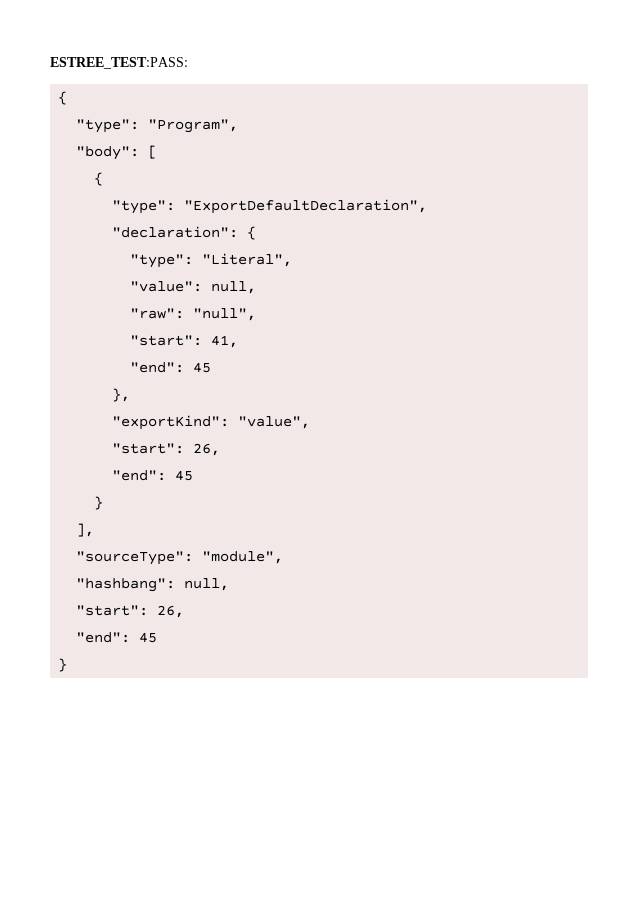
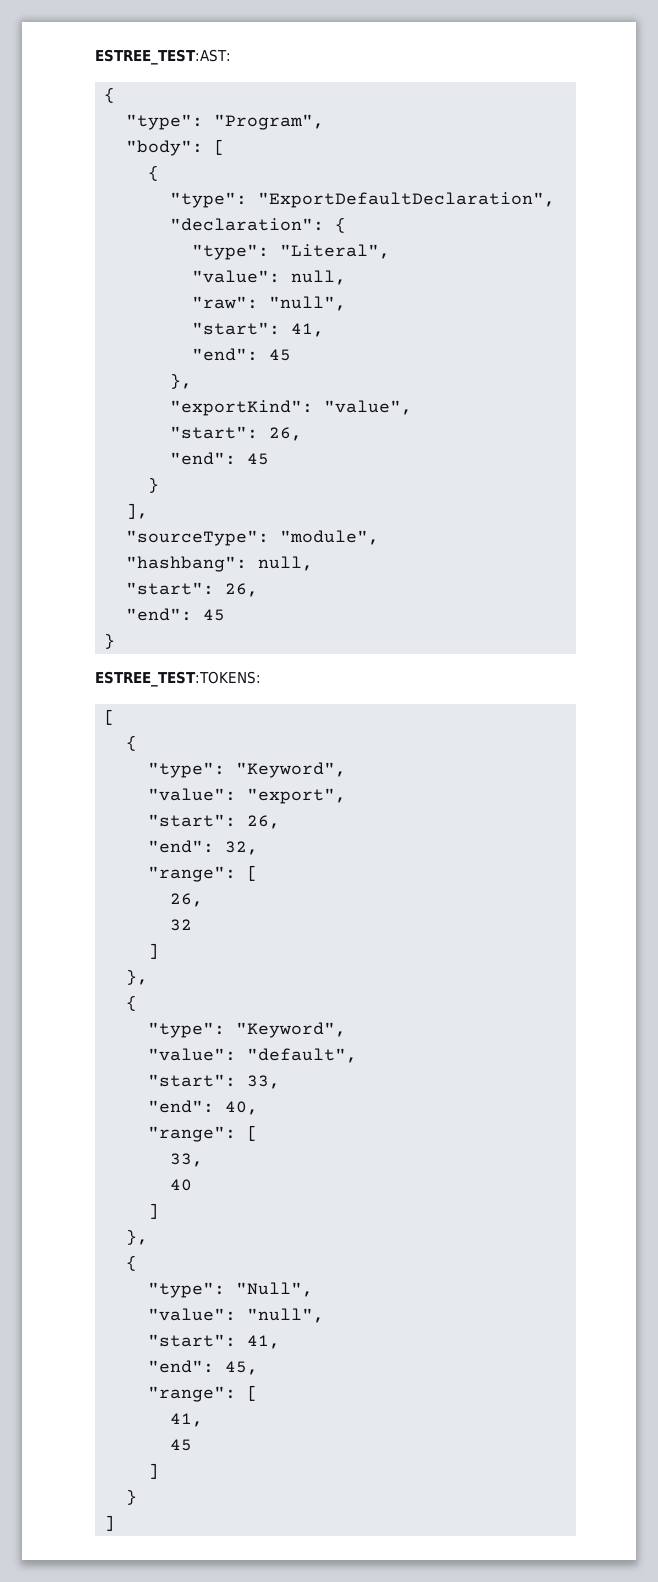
[50,57,188,69] ESTREE_TEST:PASS: -> [95,49,231,65] ESTREE_TEST:AST:
(68, 665) none -> [95,671,261,687] [103,709,115,725] [125,735,137,751] [147,762,346,778] [147,788,346,804] [147,814,280,829] [147,840,258,855] [147,865,258,882] [169,893,203,907] [169,919,192,931] [147,943,159,959] [125,969,148,985] [125,995,137,1011] [147,1022,346,1038] [147,1048,357,1063] [147,1074,280,1089] [147,1100,258,1115] [147,1125,258,1142] [169,1153,203,1167] [169,1179,192,1191] [147,1203,159,1219] [125,1229,148,1245] [125,1255,137,1271] [147,1282,313,1298] [147,1308,324,1323] [147,1334,280,1349] [147,1360,258,1375] [147,1385,258,1402] [169,1413,203,1427] [169,1439,192,1451] [147,1463,159,1479] [125,1489,137,1505] [103,1515,115,1531] // ESTREE_TEST:TOKENS: // [ // { // "type": "Keyword", // "value": "export", // "start": 26, // "end": 32, // "range": [ // 26, // 32 // ] // }, // { // "type": "Keyword", // "value": "default", // "start": 33, // "end": 40, // "range": [ // 33, // 40 // ] // }, // { // "type": "Null", // "value": "null", // "start": 41, // "end": 45, // "range": [ // 41, // 45 // ] // } // ]

